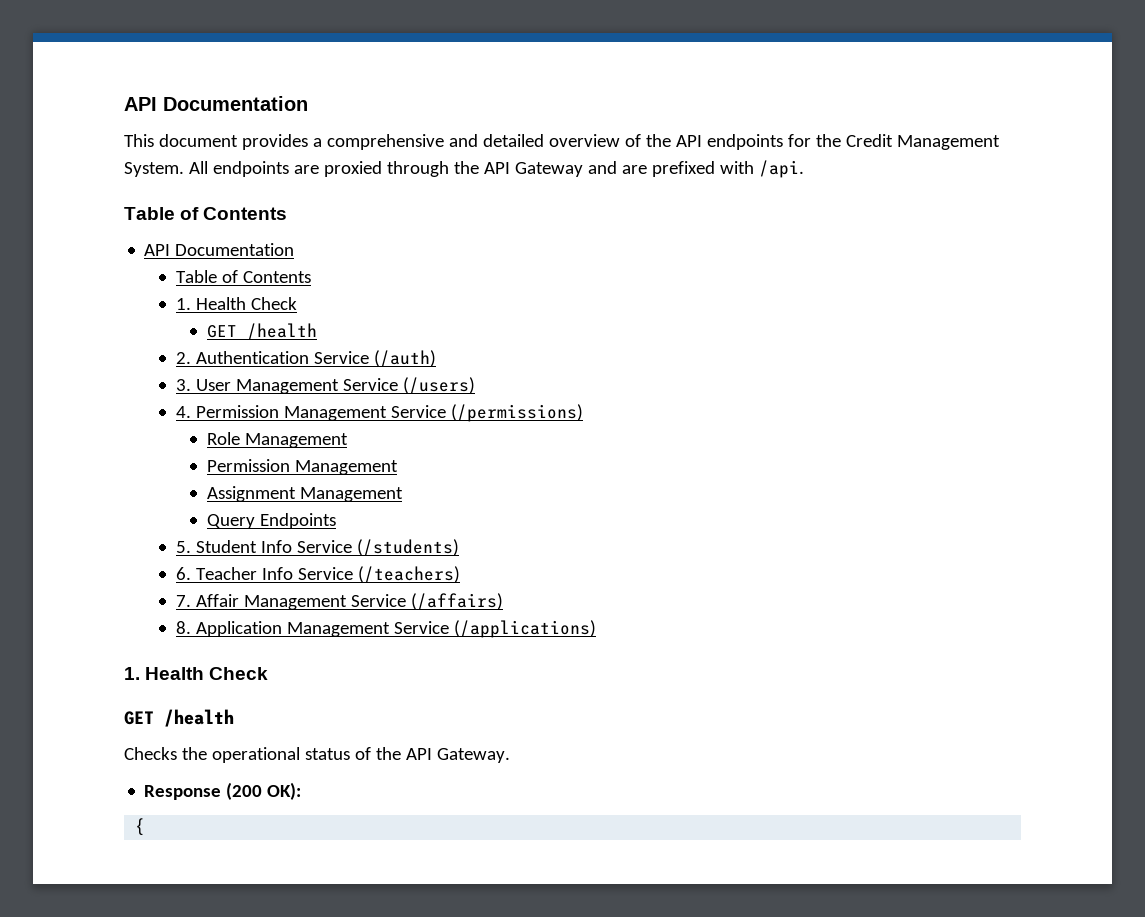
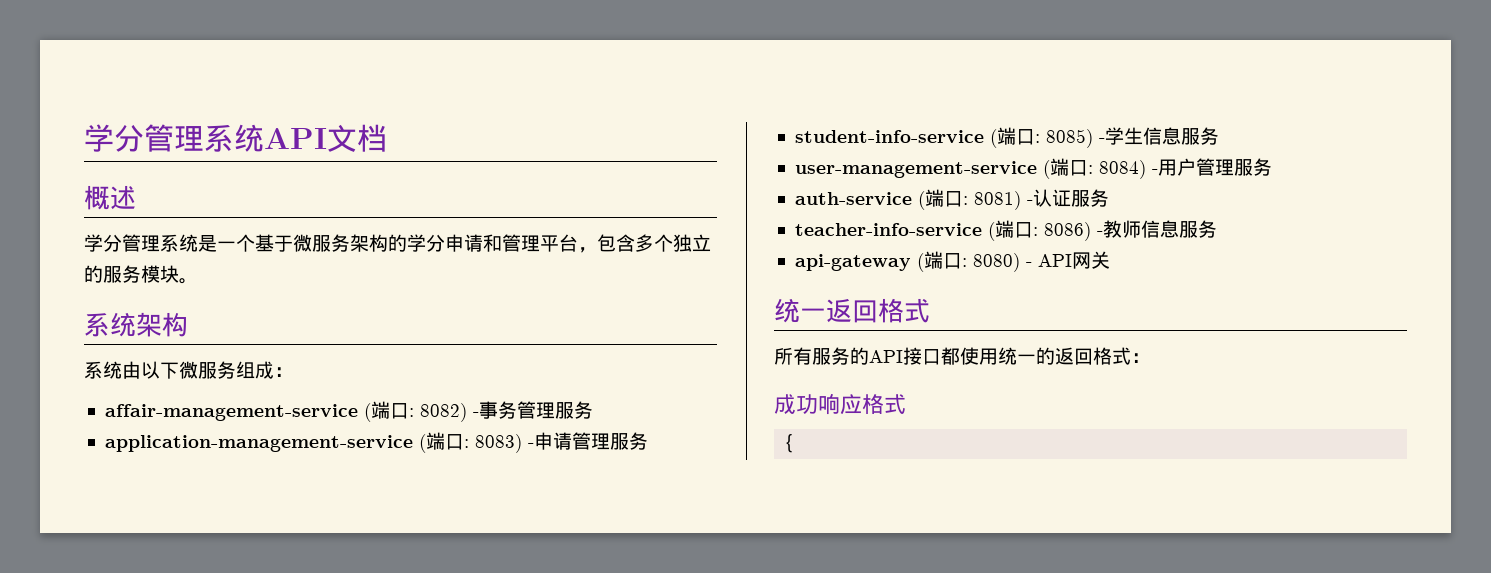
[124,96,308,111] [124,134,1000,150] [124,160,804,178] [124,207,288,220] [144,243,295,256] [175,270,311,283] [175,297,297,310] [207,323,318,340] [175,350,436,367] [175,377,475,394] [175,404,583,422] [207,432,349,448] [207,459,399,475] [207,486,404,502] [207,513,337,529] [175,539,459,556] [175,566,460,583] [175,593,503,610] [175,620,596,638] [124,667,269,680] [124,709,234,727] [124,747,510,763] [144,782,302,800] API Documentation // This document provides a comprehensive and detailed overview of the API endpoints for the Credit Management System. All endpoints are proxied through the API Gateway and are prefixed with /api. // Table of Contents // API Documentation // Table of Contents // 1. Health Check // GET /health // 2. Authentication Service (/auth) // 3. User Management Service (/users) // 4. Permission Management Service (/permissions) // Role Management // Permission Management // Assignment Management // Query Endpoints // 5. Student Info Service (/students) // 6. Teacher Info Service (/teachers) // 7. Affair Management Service (/affairs) // 8. Application Management Service (/applications) // 1. Health Check // GET /health // Checks the operational status of the API Gateway. // Response (200 OK): -> [84,124,387,152] [84,185,136,210] [84,234,711,253] [84,265,198,284] [84,312,188,337] [84,361,293,379] [104,401,593,422] [104,432,648,453] [794,127,1219,148] [794,158,1272,179] [794,189,1109,210] [794,220,1217,241] [794,251,1110,272] [774,298,930,323] [774,347,1150,365] [774,393,906,415] 学分管理系统API文档 // 概述 // 学分管理系统是一个基于微服务架构的学分申请和管理平台，包含多个独立的服务模块。 // 系统架构 // 系统由以下微服务组成： // affair-management-service (端口: 8082) -事务管理服务 // application-management-service (端口: 8083) -申请管理服务 // student-info-service (端口: 8085) -学生信息服务 // user-management-service (端口: 8084) -用户管理服务 // auth-service (端口: 8081) -认证服务 // teacher-info-service (端口: 8086) -教师信息服务 // api-gateway (端口: 8080) - API网关 // 统一返回格式 // 所有服务的API接口都使用统一的返回格式： // 成功响应格式

